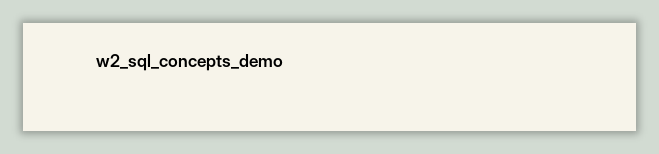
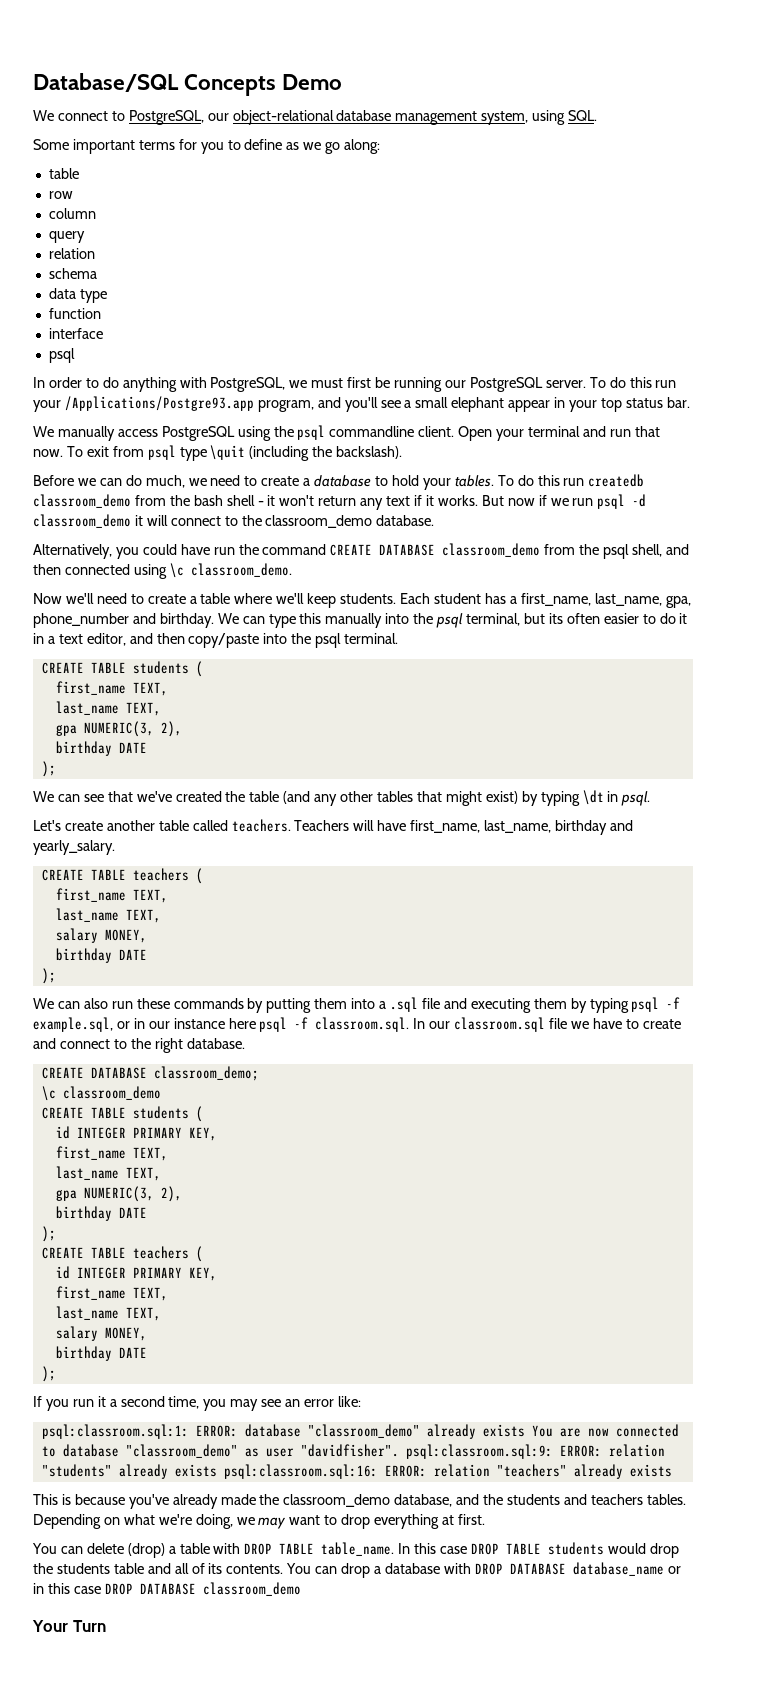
[96,54,283,71] w2_sql_concepts_demo -> [33,73,343,96] [33,110,598,125] [33,139,381,154] [48,168,79,179] [48,191,73,199] [48,208,96,219] [48,231,85,243] [48,248,95,259] [48,268,97,279] [48,288,107,303] [48,308,101,319] [48,328,103,339] [48,348,75,363] [33,377,677,392] [33,396,690,412] [33,425,660,441] [33,445,403,461] [33,474,645,490] [33,494,647,510] [33,514,435,528] [33,543,689,559] [33,563,292,579] [33,593,691,608] [33,613,688,628] [33,633,399,648] [41,661,203,677] [55,681,168,696] [55,701,161,716] [55,721,182,737] [55,741,147,756] [41,761,56,777] [33,790,651,806] [33,819,633,835] [33,840,115,855] [41,868,203,884] [55,888,168,903] [55,908,161,923] [55,928,147,943] [55,948,147,963] [41,968,56,984] [33,997,681,1013] [33,1017,681,1032] [33,1038,245,1053] [41,1066,259,1081] [41,1086,161,1101] [41,1106,203,1122] [55,1126,217,1141] [55,1146,168,1161] [55,1166,161,1181] [55,1186,182,1202] [55,1206,147,1221] [41,1226,56,1242] [41,1246,203,1262] [55,1266,217,1281] [55,1286,168,1301] [55,1306,161,1321] [55,1326,147,1341] [55,1346,147,1361] [41,1366,56,1382] [33,1396,361,1411] [41,1424,679,1439] [41,1444,665,1459] [41,1464,672,1479] [33,1494,686,1509] [33,1514,485,1529] [32,1542,679,1558] [33,1562,681,1578] [33,1582,301,1596] [32,1620,106,1632] Database/SQL Concepts Demo // We connect to PostgreSQL, our object-relational database management system, using SQL. // Some important terms for you to define as we go along: // table // row // column // query // relation // schema // data type // function // interface // psql // In order to do anything with PostgreSQL, we must first be running our PostgreSQL server. To do this run your /Applications/Postgre93.app program, and you'll see a small elephant appear in your top status bar. // We manually access PostgreSQL using the psql commandline client. Open your terminal and run that now. To exit from psql type \quit (including the backslash). // Before we can do much, we need to create a database to hold your tables. To do this run createdb classroom_demo from the bash shell - it won't return any text if it works. But now if we run psql -d classroom_demo it will connect to the classroom_demo database. // Alternatively, you could have run the command CREATE DATABASE classroom_demo from the psql shell, and then connected using \c classroom_demo. // Now we'll need to create a table where we'll keep students. Each student has a first_name, last_name, gpa, phone_number and birthday. We can type this manually into the psql terminal, but its often easier to do it in a text editor, and then copy/paste into the psql terminal. // CREATE TABLE students ( // first_name TEXT, // last_name TEXT, // gpa NUMERIC(3, 2), // birthday DATE // ); // We can see that we've created the table (and any other tables that might exist) by typing \dt in psql. // Let's create another table called teachers. Teachers will have first_name, last_name, birthday and yearly_salary. // CREATE TABLE teachers ( // first_name TEXT, // last_name TEXT, // salary MONEY, // birthday DATE // ); // We can also run these commands by putting them into a .sql file and executing them by typing psql -f example.sql, or in our instance here psql -f classroom.sql. In our classroom.sql file we have to create and connect to the right database. // CREATE DATABASE classroom_demo; // \c classroom_demo // CREATE TABLE students ( // id INTEGER PRIMARY KEY, // first_name TEXT, // last_name TEXT, // gpa NUMERIC(3, 2), // birthday DATE // ); // CREATE TABLE teachers ( // id INTEGER PRIMARY KEY, // first_name TEXT, // last_name TEXT, // salary MONEY, // birthday DATE // ); // If you run it a second time, you may see an error like: // psql:classroom.sql:1: ERROR: database "classroom_demo" already exists You are now connected to database "classroom_demo" as user "davidfisher". psql:classroom.sql:9: ERROR: relation "students" already exists psql:classroom.sql:16: ERROR: relation "teachers" already exists // This is because you've already made the classroom_demo database, and the students and teachers tables. Depending on what we're doing, we may want to drop everything at first. // You can delete (drop) a table with DROP TABLE table_name. In this case DROP TABLE students would drop the students table and all of its contents. You can drop a database with DROP DATABASE database_name or in this case DROP DATABASE classroom_demo // Your Turn

